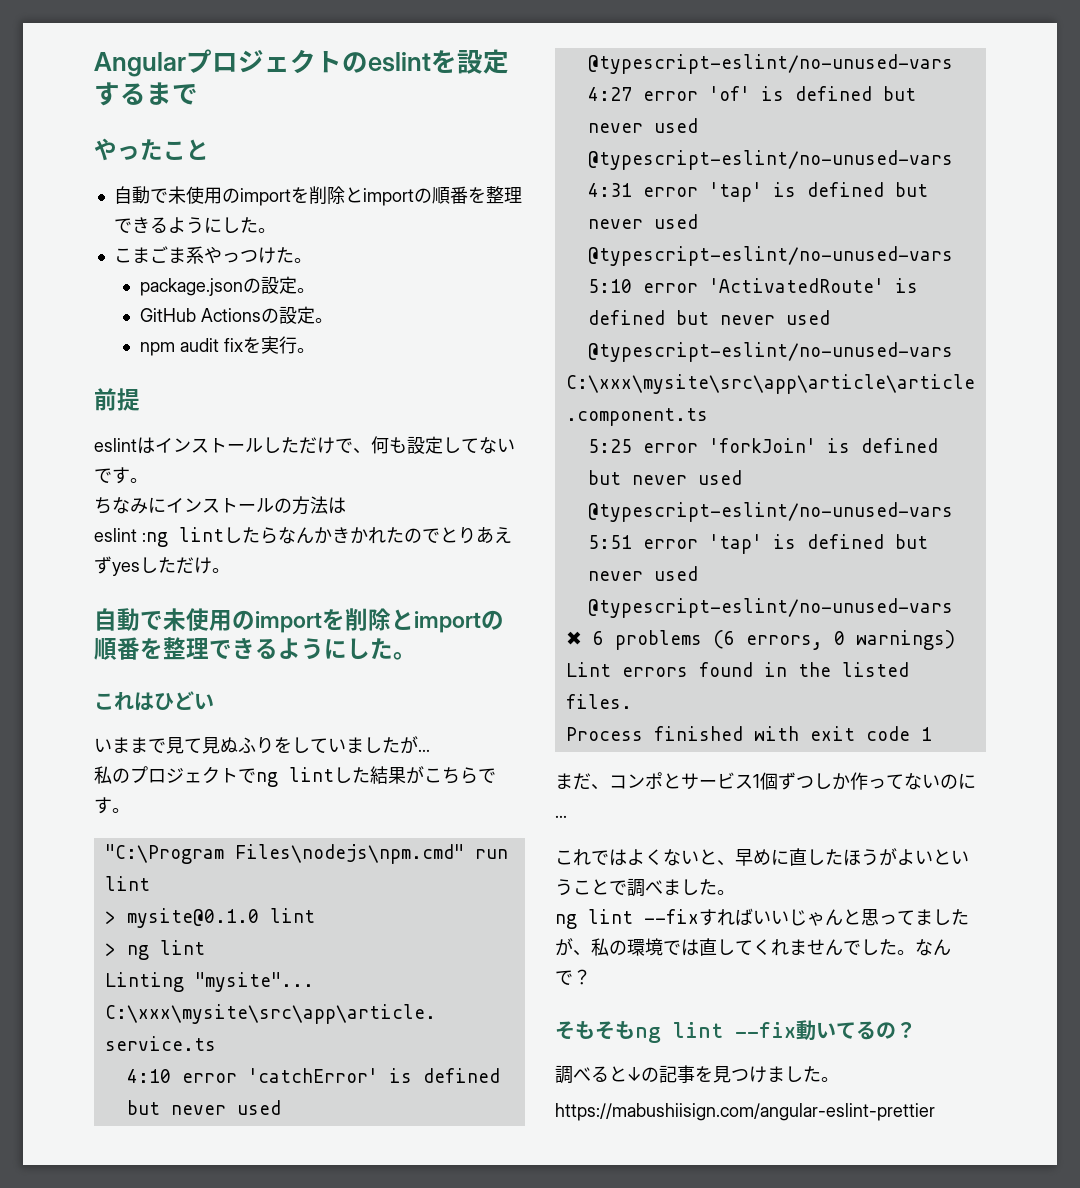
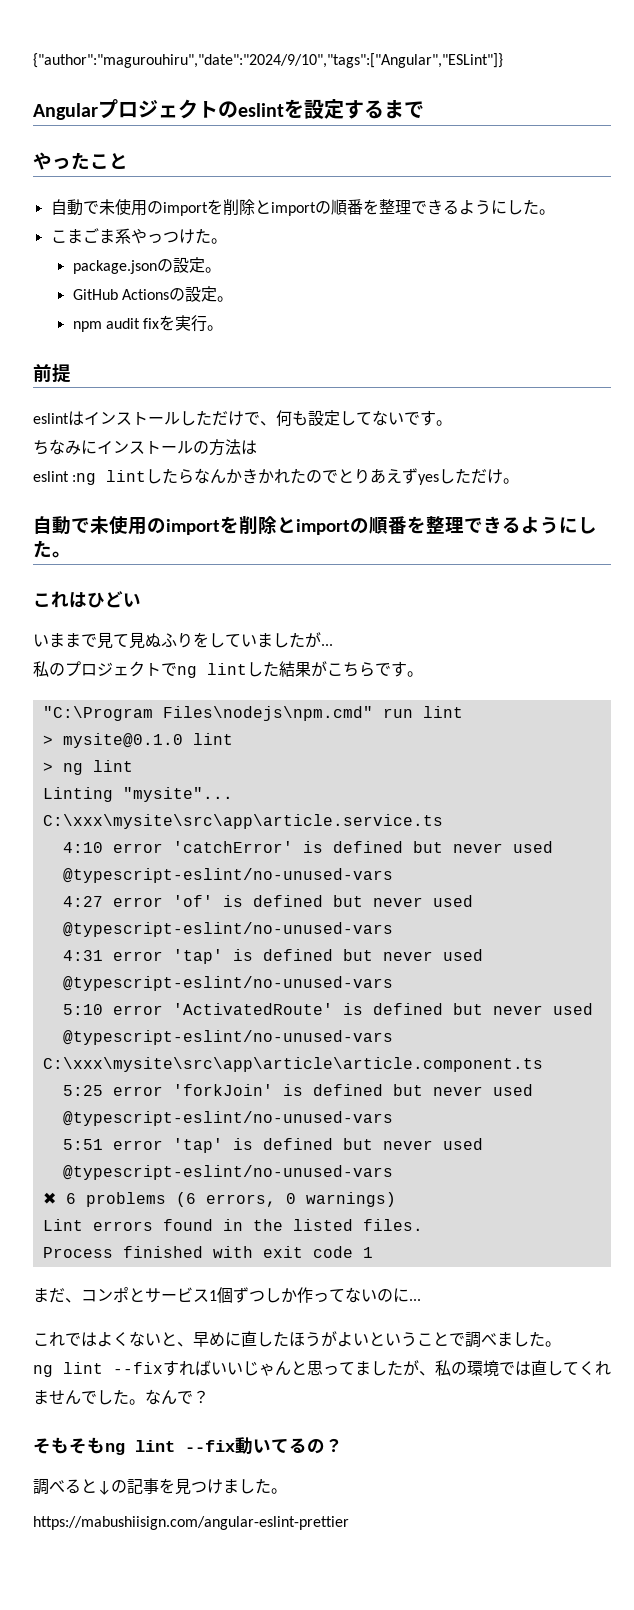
(94, 64) none -> [33,53,503,68] {"author":"magurouhiru","date":"2024/9/10","tags":["Angular","ESLint"]} //

